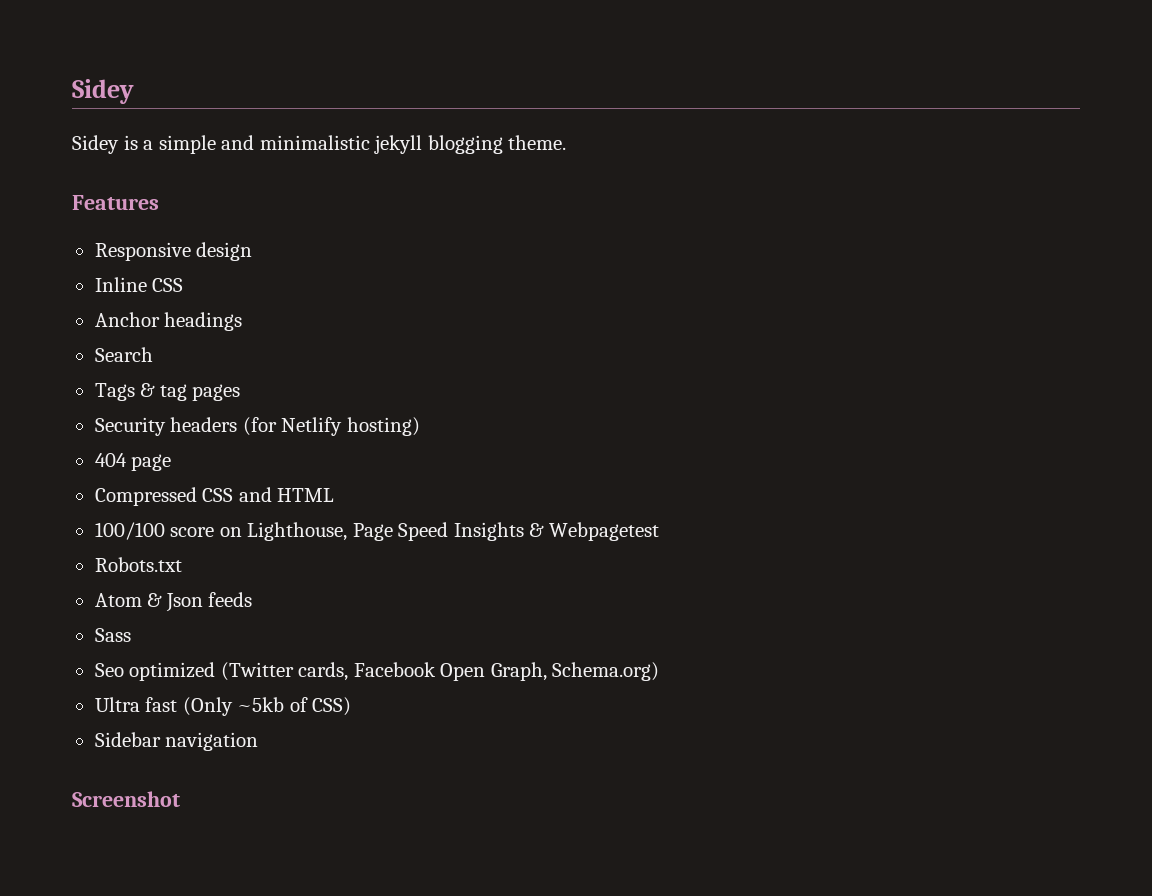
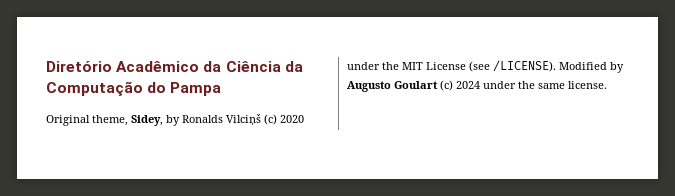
[72,79,134,104] [72,135,567,154] [72,195,159,210] [94,242,253,261] [94,277,184,292] [94,312,243,331] [94,347,153,362] [94,383,241,401] [94,417,420,436] [94,453,172,471] [94,487,335,506] [94,522,659,541] [94,557,182,572] [94,592,253,612] [94,628,131,642] [94,662,660,681] [94,697,352,716] [94,732,259,751] [72,791,180,807] Sidey // Sidey is a simple and minimalistic jekyll blogging theme. // Features // Responsive design // Inline CSS // Anchor headings // Search // Tags & tag pages // Security headers (for Netlify hosting) // 404 page // Compressed CSS and HTML // 100/100 score on Lighthouse, Page Speed Insights & Webpagetest // Robots.txt // Atom & Json feeds // Sass // Seo optimized (Twitter cards, Facebook Open Graph, Schema.org) // Ultra fast (Only ~5kb of CSS) // Sidebar navigation // Screenshot -> [46,61,303,72] [46,81,222,96] [46,114,304,126] [347,60,624,73] [347,80,607,92] Diretório Acadêmico da Ciência da Computação do Pampa // Original theme, Sidey, by Ronalds Vilciņš (c) 2020 under the MIT License (see /LICENSE). Modified by Augusto Goulart (c) 2024 under the same license.

